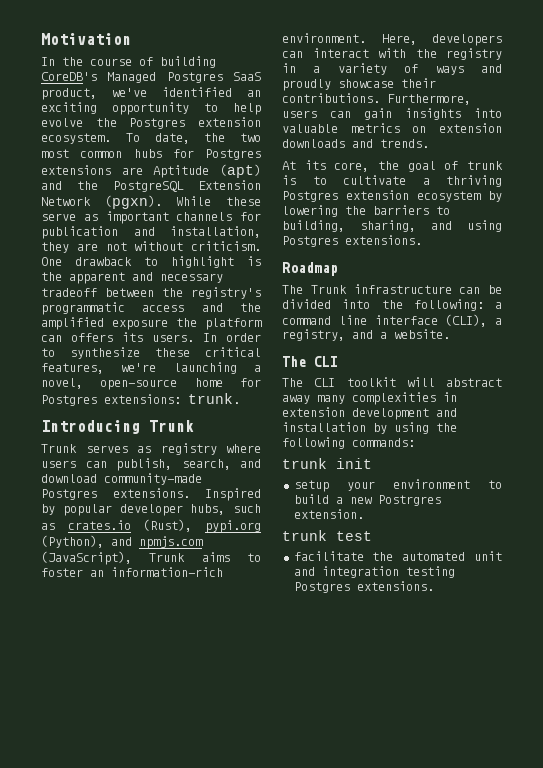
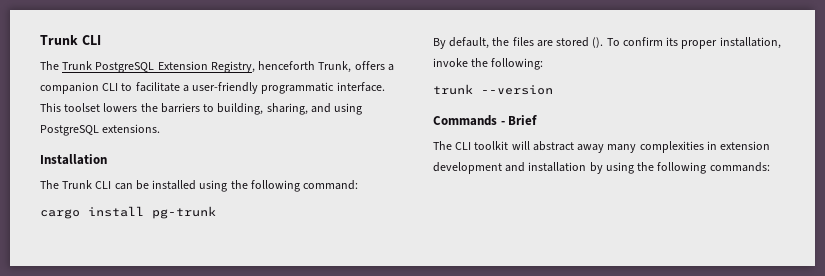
[41,33,131,45] [41,56,216,68] [41,72,261,83] [41,87,261,100] [41,102,261,115] [41,117,261,129] [41,133,261,144] [41,149,261,160] [41,164,261,178] [41,180,261,192] [41,195,261,209] [41,211,261,224] [41,226,261,239] [41,241,261,253] [41,256,261,268] [41,272,223,284] [41,287,261,299] [41,302,261,315] [41,317,262,330] [41,332,261,342] [41,347,261,359] [41,362,261,374] [41,378,261,390] [41,393,240,406] [41,420,194,434] [41,443,261,455] [41,458,261,471] [41,473,202,485] [41,488,261,501] [41,504,261,516] [41,519,261,533] [41,535,203,549] [41,551,261,565] [41,567,223,577] [282,33,502,46] [282,48,502,60] [282,63,502,75] [282,78,436,91] [282,93,471,105] [282,108,502,120] [282,123,502,133] [282,139,429,148] [282,160,503,172] [282,175,502,187] [282,190,502,202] [282,205,338,217] Motivation // In the course of building CoreDB's Managed Postgres SaaS product, we've identified an exciting opportunity to help evolve the Postgres extension ecosystem. To date, the two most common hubs for Postgres extensions are Aptitude (apt) and the PostgreSQL Extension Network (pgxn). While these serve as important channels for publication and installation, they are not without criticism. One drawback to highlight is the apparent and necessary tradeoff between the registry's programmatic access and the amplified exposure the platform can offers its users. In order to synthesize these critical features, we're launching a novel, open-source home for Postgres extensions: trunk. // Introducing Trunk // Trunk serves as registry where users can publish, search, and download community-made Postgres extensions. Inspired by popular developer hubs, such as crates.io (Rust), pypi.org (Python), and npmjs.com (JavaScript), Trunk aims to foster an information-rich environment. Here, developers can interact with the registry in a variety of ways and proudly showcase their contributions. Furthermore, users can gain insights into valuable metrics on extension downloads and trends. // At its core, the goal of trunk is to cultivate a thriving Postgres extension ecosystem by lowering -> [40,35,101,45] [40,61,394,73] [40,82,385,94] [40,103,138,112] Trunk CLI // The Trunk PostgreSQL Extension Registry, henceforth Trunk, offers a companion CLI to facilitate a user-friendly programmatic interface. This toolset lowers
[282,236,338,247] Postgres -> [40,125,99,136] PostgreSQL
[282,262,338,276] [282,284,452,294] Roadmap // The Trunk infrastructure -> [40,154,107,165] [40,180,112,189] Installation // The Trunk CLI
[282,299,502,311] [282,314,502,327] [282,329,450,341] [282,356,338,367] divided into the following: a command line interface (CLI), a registry, and a website. // The CLI -> [152,180,359,192] [40,206,216,219] [433,37,781,49] [433,58,544,70] [433,84,553,95] [433,115,538,126] installed using the following command: // cargo install pg-trunk // By default, the files are stored (). To confirm its proper installation, invoke the following: // trunk --version // Commands - Brief
[282,458,372,469] [293,479,502,492] [293,494,441,506] [293,509,364,519] [282,530,372,541] [293,551,502,561] [293,566,455,578] [293,581,434,593] // trunk init // setup your environment to build a new Postrgres extension. // trunk test // facilitate the automated unit and integration testing Postgres extensions. -> (770, 167) none

